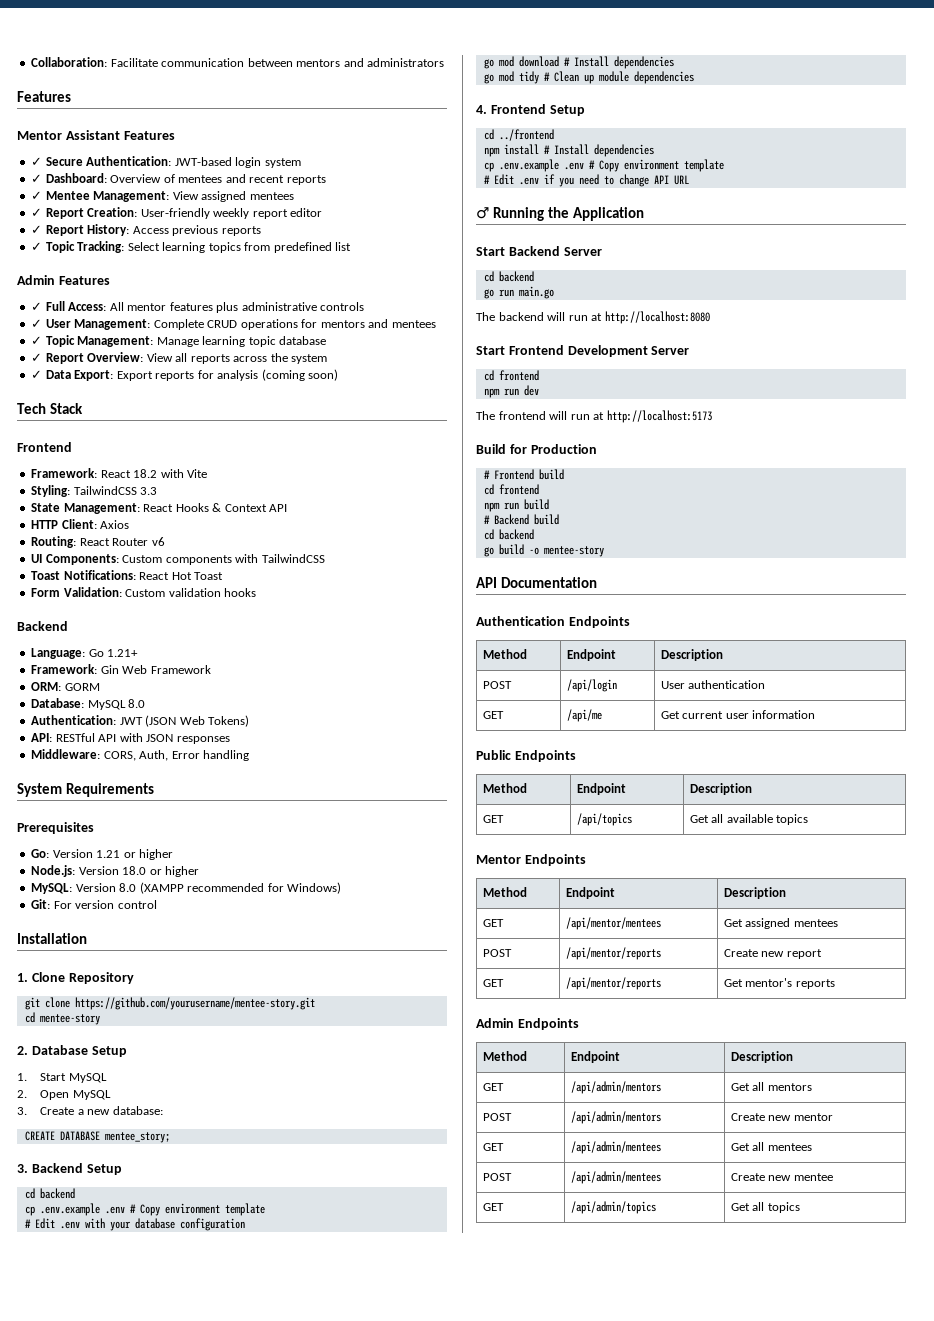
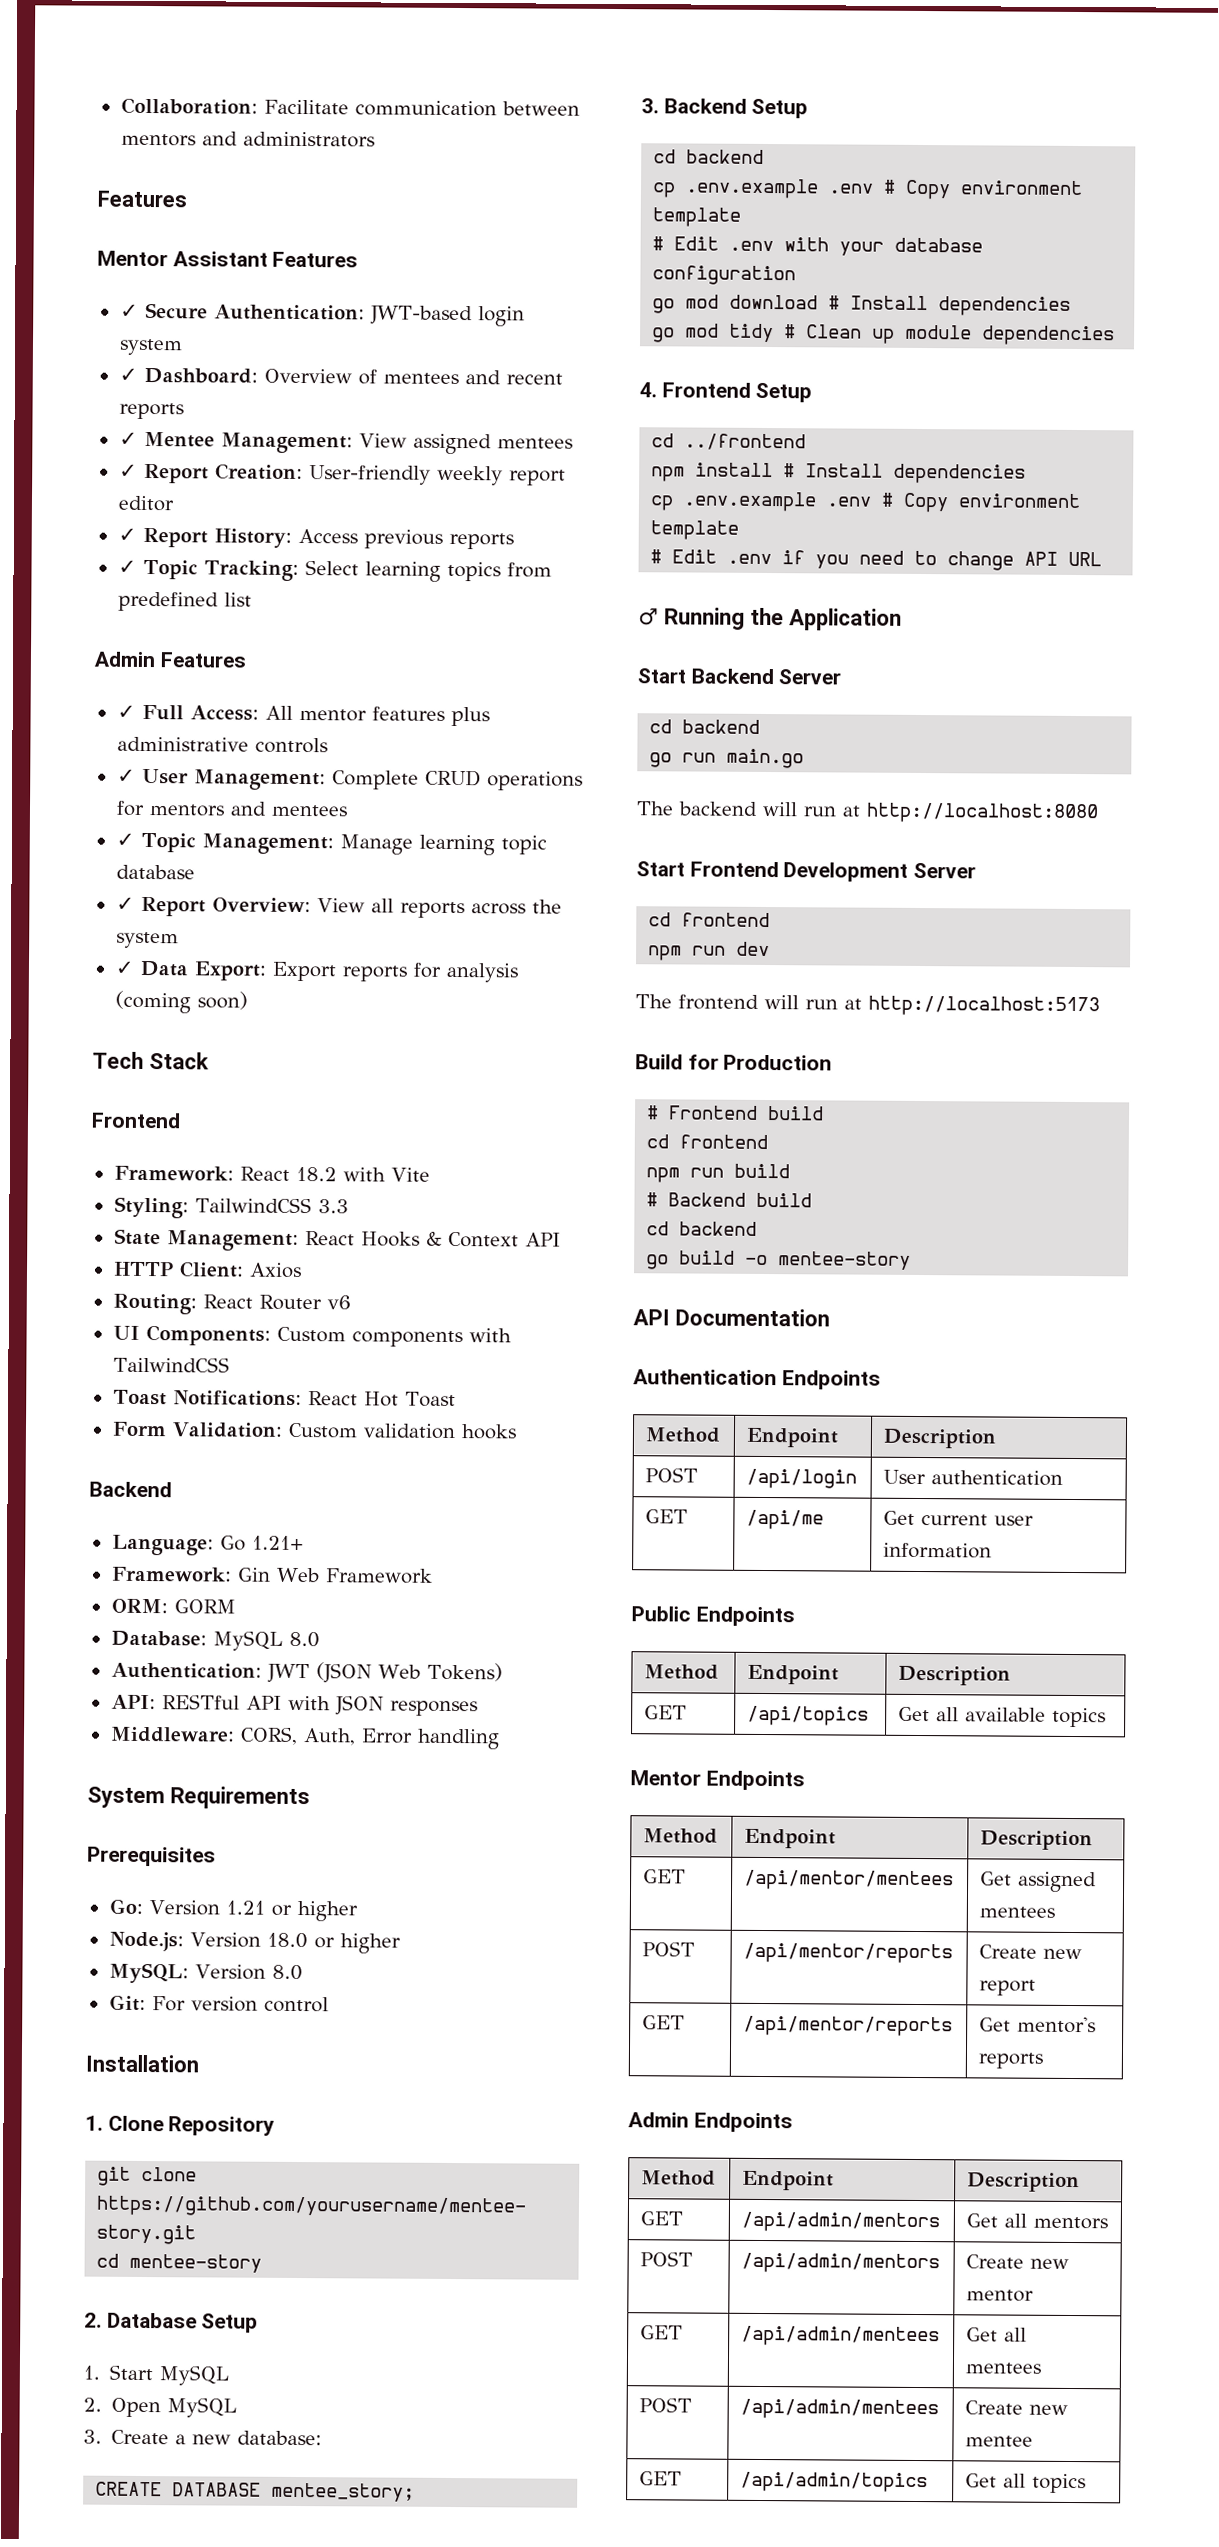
[139,882,342,894] (XAMPP recommended for Windows) -> (303, 1972) none

